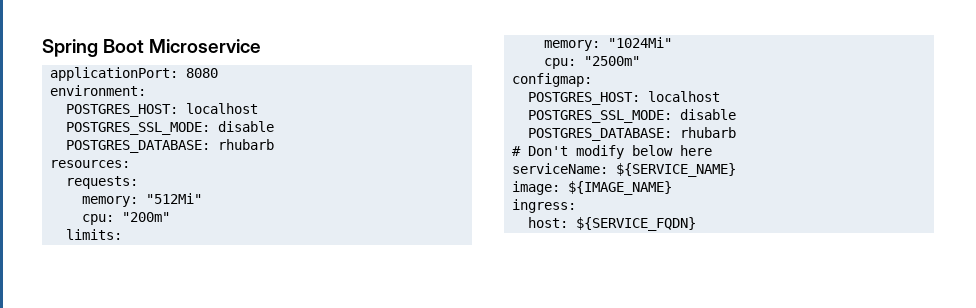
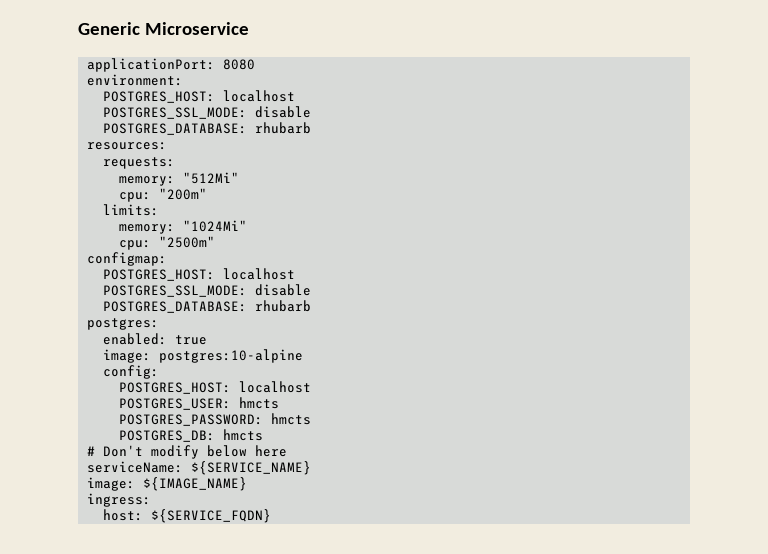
[42,39,145,57] Spring Boot -> [78,22,140,35] Generic
(737, 132) none -> [86,318,159,330] [102,333,207,345] [102,349,303,363] [102,365,159,379] [118,381,311,394] [118,397,279,410] [118,413,311,426] [118,429,263,442] // postgres: // enabled: true // image: postgres:10-alpine // config: // POSTGRES_HOST: localhost // POSTGRES_USER: hmcts // POSTGRES_PASSWORD: hmcts // POSTGRES_DB: hmcts

